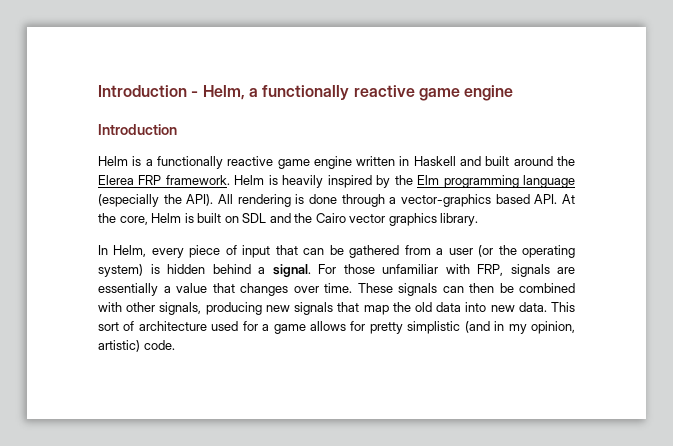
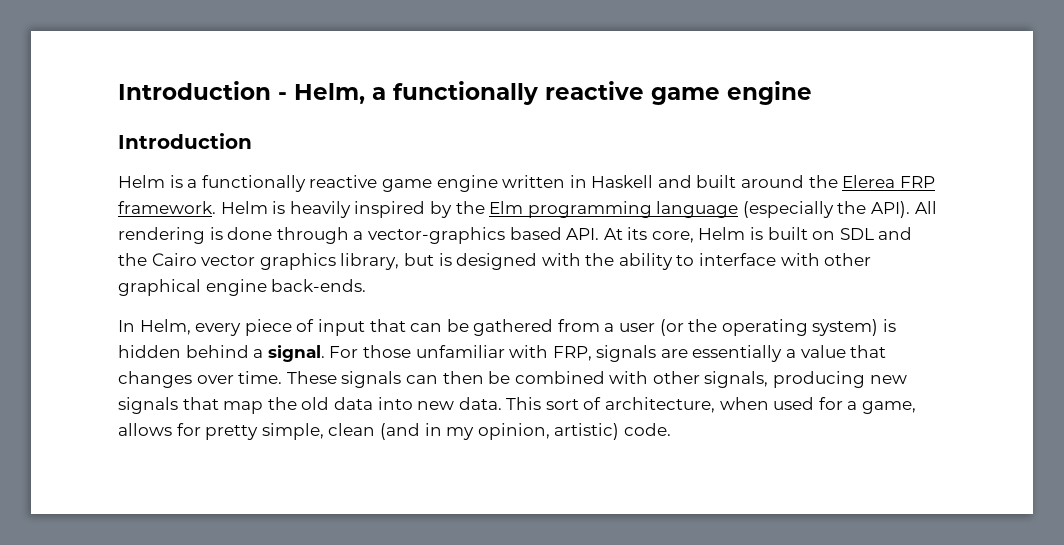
[98,213,116,223] the -> [627,227,648,240] its
[440,213,479,226] library. -> [340,253,872,270] [118,279,367,296] library, but is designed with the ability to interface with other graphical engine back-ends.
[138,321,207,331] architecture -> [605,397,769,413] architecture, when
[273,324,306,334] game -> [862,401,917,414] game,
[407,321,461,334] simplistic -> [261,423,376,440] simple, clean

